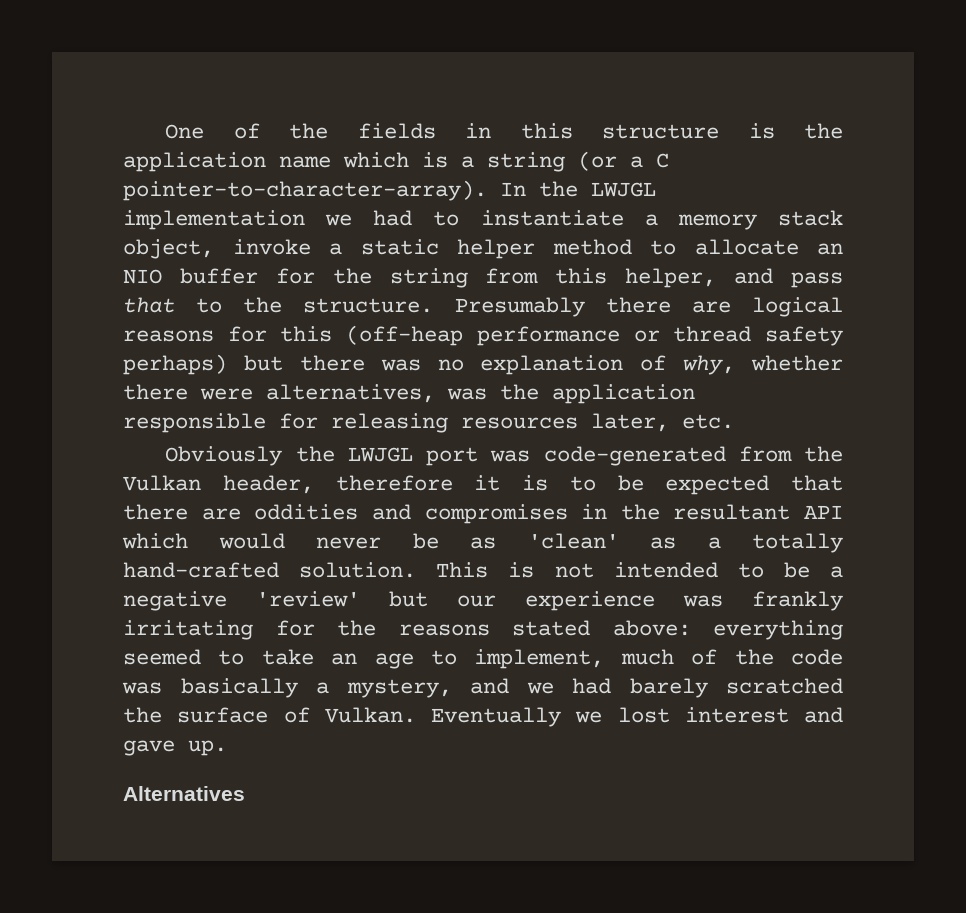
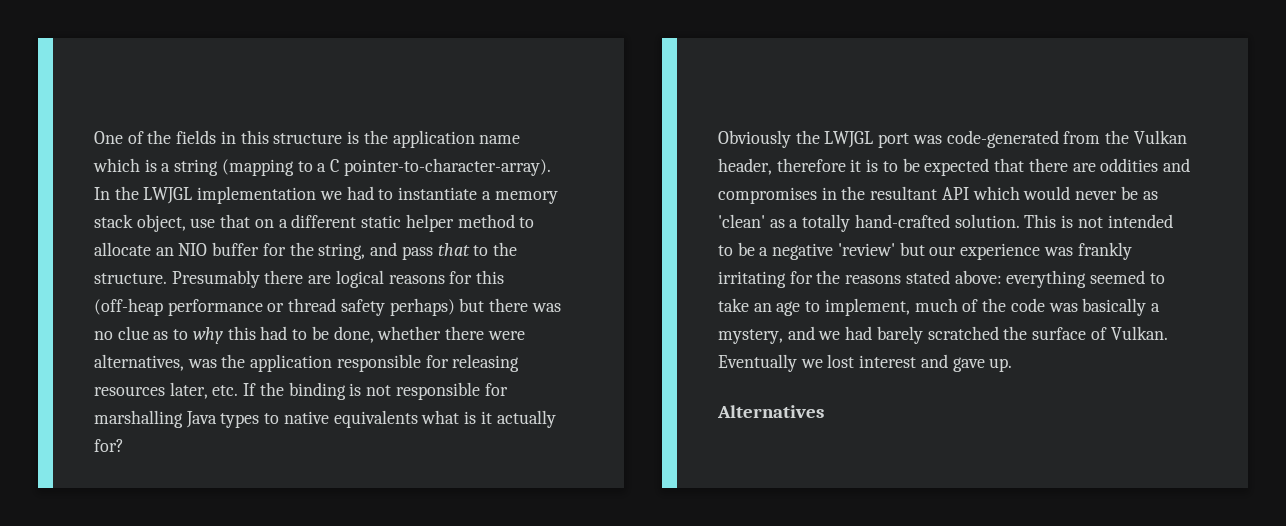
[578,151,617,171] (or -> [221,159,313,176] (mapping to
[232,239,342,255] invoke a -> [190,214,357,228] use that on a different
[389,268,717,288] string from this helper, -> [318,243,366,260] string,
[480,355,736,375] explanation of why, -> [117,326,374,344] clue as to why this had to be done,
(734, 421) none -> [243,382,508,400] [94,410,556,428] [94,439,124,452] If the binding is not responsible for marshalling Java types to native equivalents what is it actually for?

